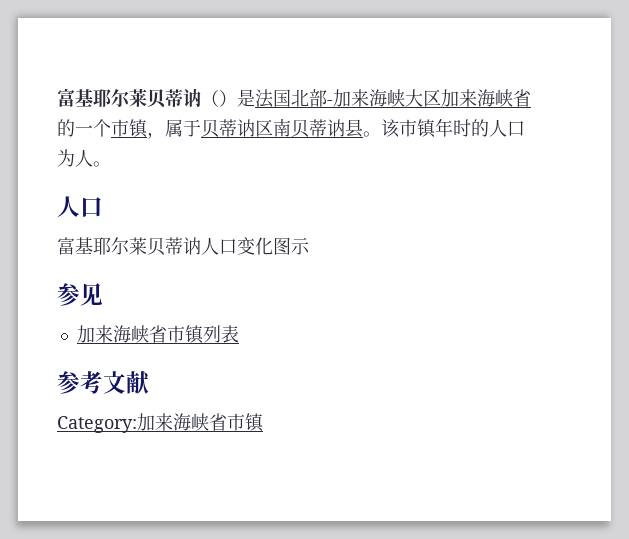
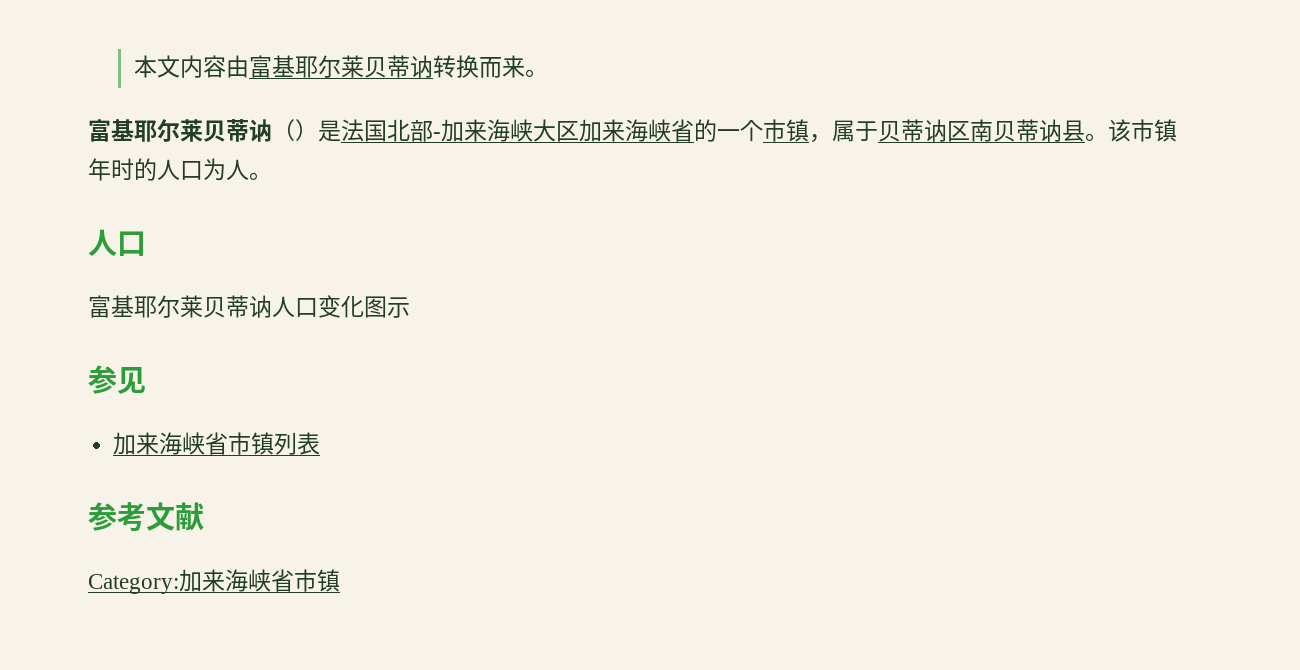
(57, 97) none -> [133,55,548,78] 本文内容由富基耶尔莱贝蒂讷转换而来。 //

